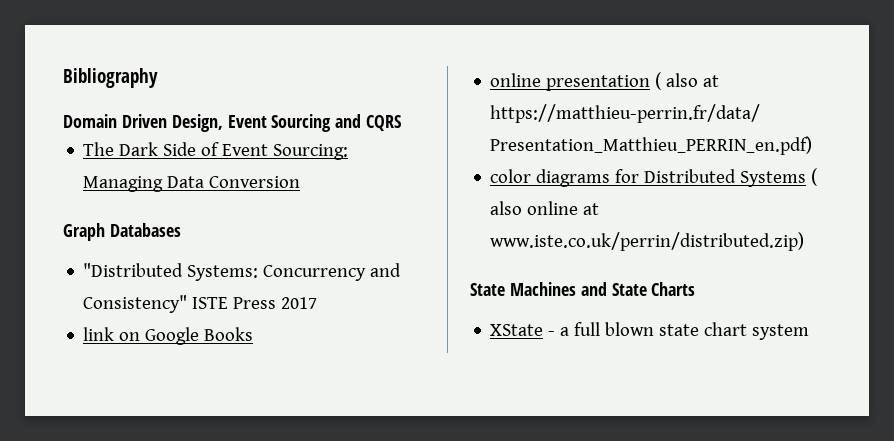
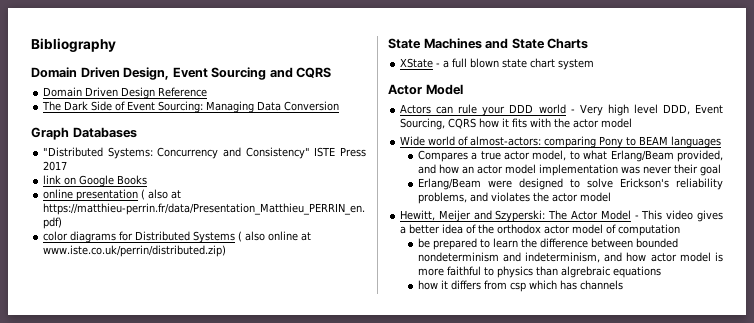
(402, 123) none -> [43,87,208,99] // Domain Driven Design Reference
(810, 332) none -> [388,84,463,95] [400,104,723,116] [400,118,633,130] [400,136,722,148] [417,150,723,162] [417,164,721,176] [417,178,723,190] [417,192,611,204] [400,210,723,222] [400,224,681,236] [417,238,678,250] [417,252,723,263] [417,266,661,278] [417,280,623,292] // Actor Model // Actors can rule your DDD world - Very high level DDD, Event Sourcing, CQRS how it fits with the actor model // Wide world of almost-actors: comparing Pony to BEAM languages // Compares a true actor model, to what Erlang/Beam provided, and how an actor model implementation was never their goal // Erlang/Beam were designed to solve Erickson's reliability problems, and violates the actor model // Hewitt, Meijer and Szyperski: The Actor Model - This video gives a better idea of the orthodox actor model of computation // be prepared to learn the difference between bounded nondeterminism and indeterminism, and how actor model is more faithful to physics than algrebraic equations // how it differs from csp which has channels

